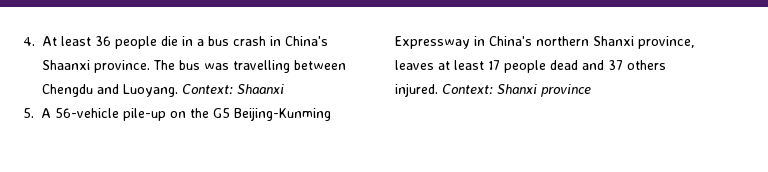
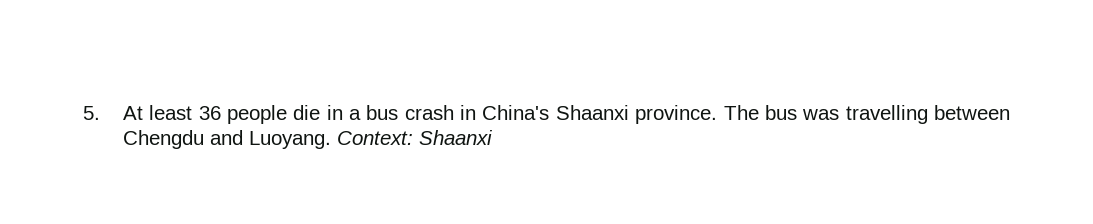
[23,37,35,46] 4. -> [83,106,100,120] 5.
[23,107,331,121] [395,36,695,49] [395,60,666,73] [395,83,591,97] // 5. A 56-vehicle pile-up on the G5 Beijing-Kunming Expressway in China's northern Shanxi province, leaves at least 17 people dead and 37 others injured. Context: Shanxi province -> (493, 137) none

